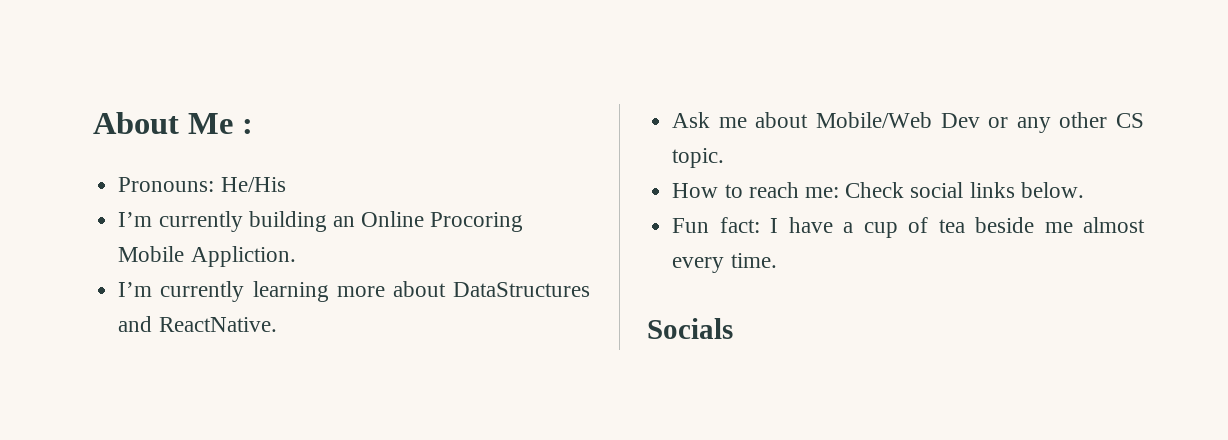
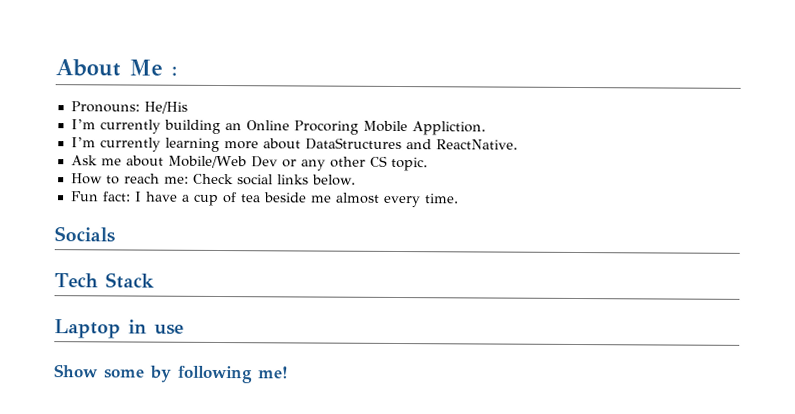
(733, 328) none -> [54,272,155,289] [54,319,184,339] [54,364,289,384] // Tech Stack // Laptop in use // Show some by following me!

